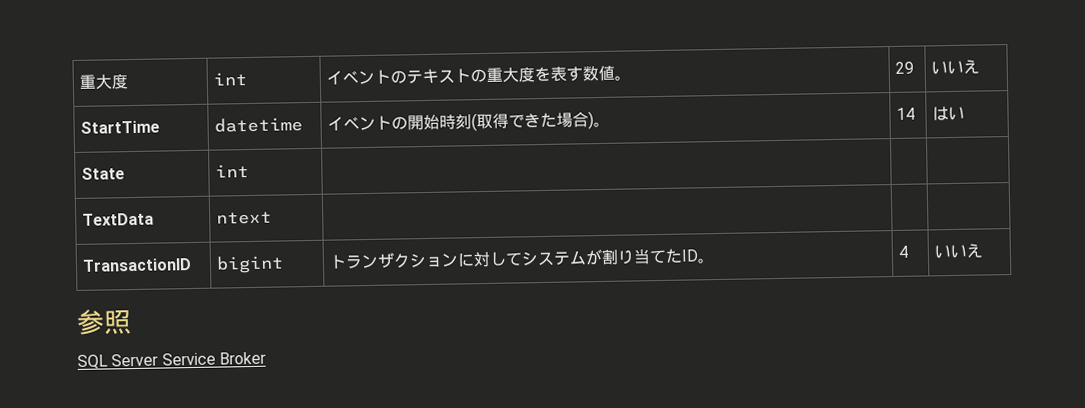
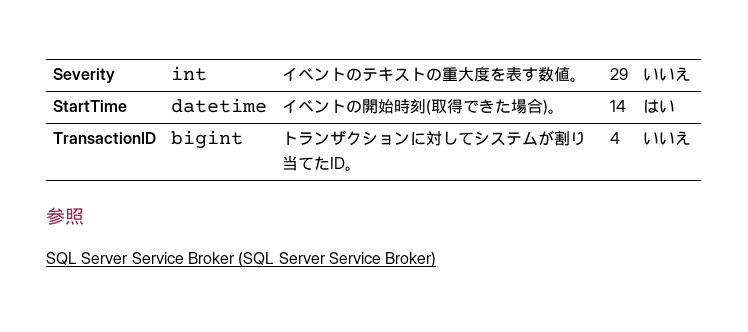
[79,74,129,90] 重大度 -> [53,68,116,83] Severity
[81,167,126,180] [215,164,250,178] [82,212,155,226] [216,211,273,225] // State | int | | | // TextData | ntext | | | -> (676, 106) none
(266, 358) none -> [238,252,437,267] (SQL Server Service Broker)

